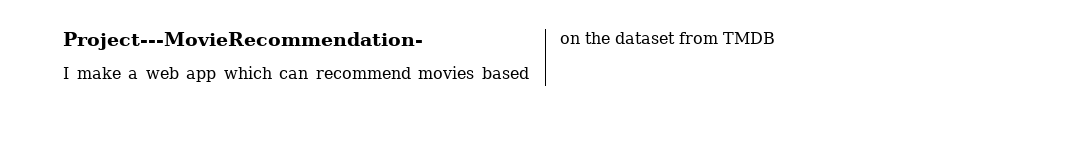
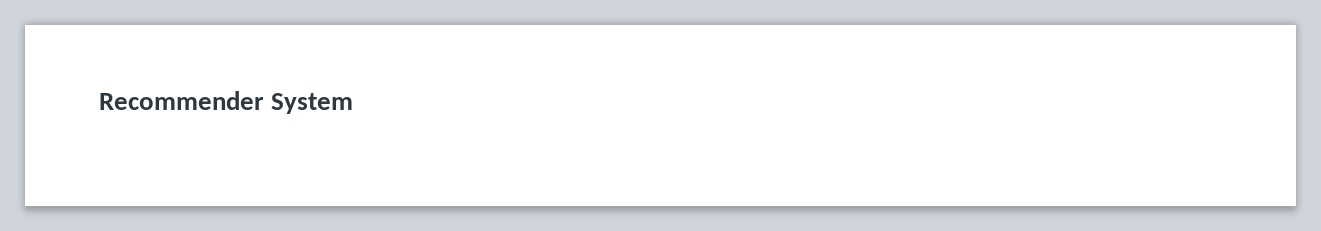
[63,32,423,50] [63,66,529,82] [560,32,775,44] Project---MovieRecommendation- // I make a web app which can recommend movies based on the dataset from TMDB -> [99,91,354,114] Recommender System

